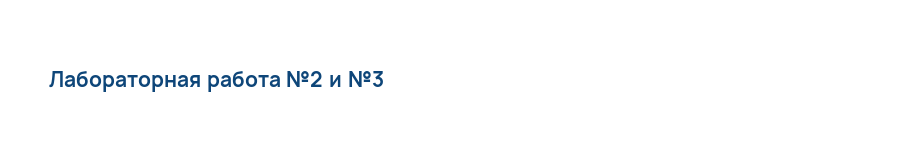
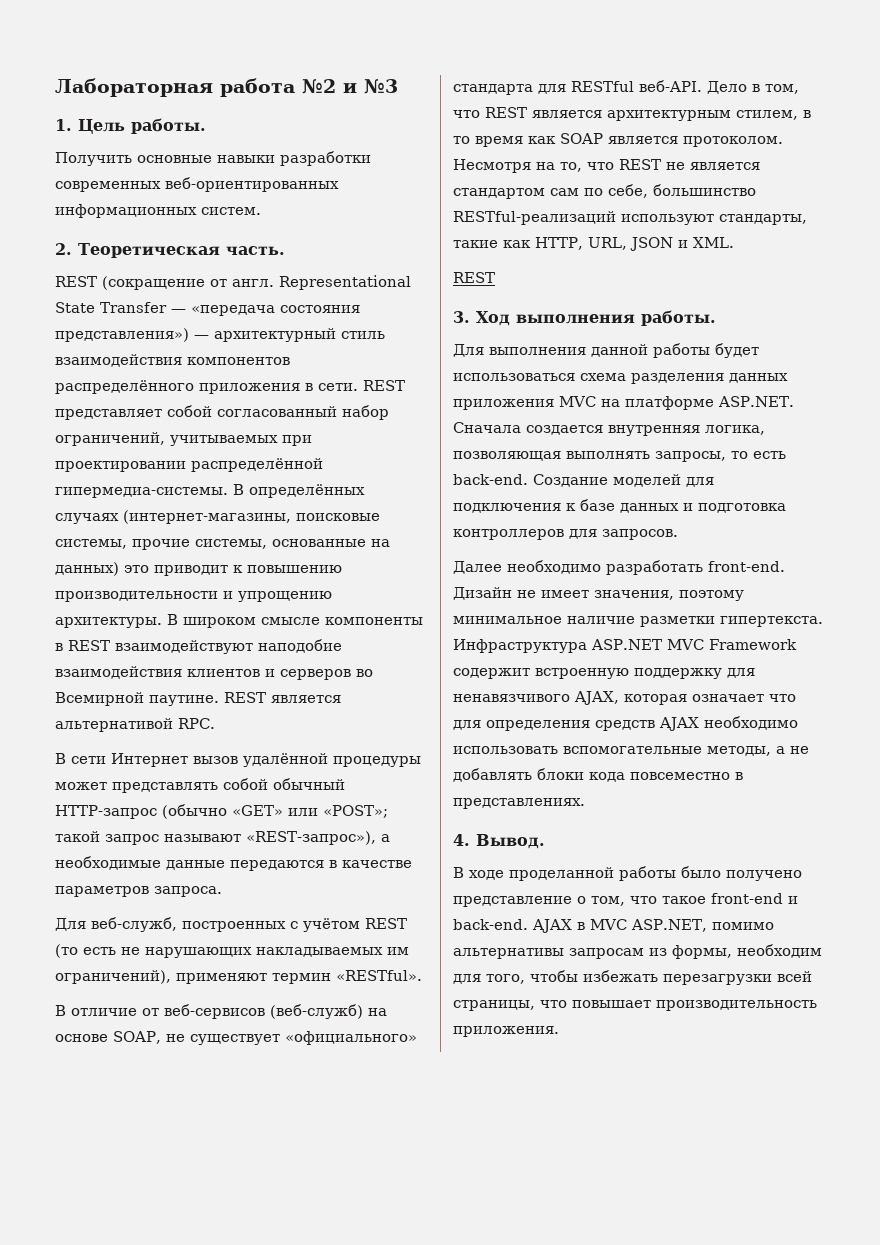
(384, 79) none -> [55,118,206,134] [55,151,371,166] [55,177,339,192] [55,204,261,218] [55,243,285,258] [55,275,411,290] [55,302,360,316] [55,328,385,342] [55,354,290,367] [55,380,405,394] [55,405,389,420] [55,432,312,446] [55,458,323,472] [55,484,365,498] [55,510,380,524] [55,539,390,550] [55,562,342,576] [55,591,332,602] [55,614,423,628] [55,639,342,654] [55,666,373,680] [55,692,341,706] [55,718,215,732] [55,753,421,767] [55,778,345,793] [55,804,388,819] [55,831,390,845] [55,856,412,871] [55,886,222,897] [55,917,407,932] [55,944,409,958] [55,970,422,984] [55,1004,387,1019] [55,1031,417,1045] [453,80,799,95] [453,107,811,121] [453,133,783,147] [453,159,760,173] [453,184,756,199] [453,211,807,225] [453,237,734,251] [453,272,495,283] [453,310,716,326] [453,343,759,358] [453,373,788,384] [453,396,794,410] [453,422,765,436] [453,451,786,462] [453,474,714,487] [453,499,786,513] [453,529,678,540] [453,560,785,575] [453,587,744,601] [453,616,823,627] [453,639,797,653] [453,668,755,679] [453,691,796,705] [453,716,798,731] [453,746,809,756] [453,768,743,782] [453,798,585,809] [453,834,545,849] [453,866,802,881] [453,893,798,907] [453,919,774,933] [453,944,822,959] [453,970,812,985] [453,1000,817,1011] [453,1026,559,1037] // 1. Цель работы. // Получить основные навыки разработки современных веб-ориентированных информационных систем. // 2. Теоретическая часть. // REST (сокращение от англ. Representational State Transfer — «передача состояния представления») — архитектурный стиль взаимодействия компонентов распределённого приложения в сети. REST представляет собой согласованный набор ограничений, учитываемых при проектировании распределённой гипермедиа-системы. В определённых случаях (интернет-магазины, поисковые системы, прочие системы, основанные на данных) это приводит к повышению производительности и упрощению архитектуры. В широком смысле компоненты в REST взаимодействуют наподобие взаимодействия клиентов и серверов во Всемирной паутине. REST является альтернативой RPC. // В сети Интернет вызов удалённой процедуры может представлять собой обычный HTTP-запрос (обычно «GET» или «POST»; такой запрос называют «REST-запрос»), а необходимые данные передаются в качестве параметров запроса. // Для веб-служб, построенных с учётом REST (то есть не нарушающих накладываемых им ограничений), применяют термин «RESTful». // В отличие от веб-сервисов (веб-служб) на основе SOAP, не существует «официального» стандарта для RESTful веб-API. Дело в том, что REST является архитектурным стилем, в то время как SOAP является протоколом. Несмотря на то, что REST не является стандартом сам по себе, большинство RESTful-реализаций используют стандарты, такие как HTTP, URL, JSON и XML. // REST // 3. Ход выполнения работы. // Для выполнения данной работы будет использоваться схема разделения данных приложения MVC на платформе ASP.NET. Сначала создается внутренняя логика, позволяющая выполнять запросы, то есть back-end. Создание моделей для подключения к базе данных и подготовка контроллеров для запросов. // Далее необходимо разработать front-end. Дизайн не имеет значения, поэтому минимальное наличие разметки гипертекста. Инфраструктура ASP.NET MVC Framework содержит встроенную поддержку для ненавязчивого AJAX, которая означает что для определения средств AJAX необходимо использовать вспомогательные методы, а не добавлять блоки кода повсеместно в представлениях. // 4. Вывод. // В ходе проделанной работы было получено представление о том, что такое front-end и back-end. AJAX в MVC ASP.NET, помимо альтернативы запросам из формы, необходим для того, чтобы избежать перезагрузки всей страницы, что повышает производительность приложения.

